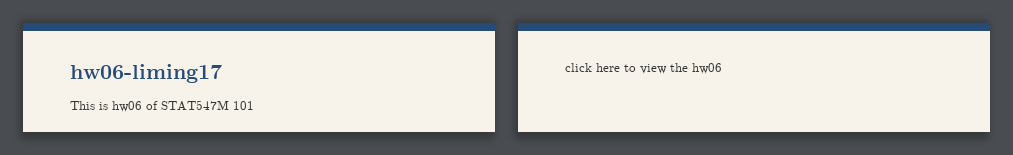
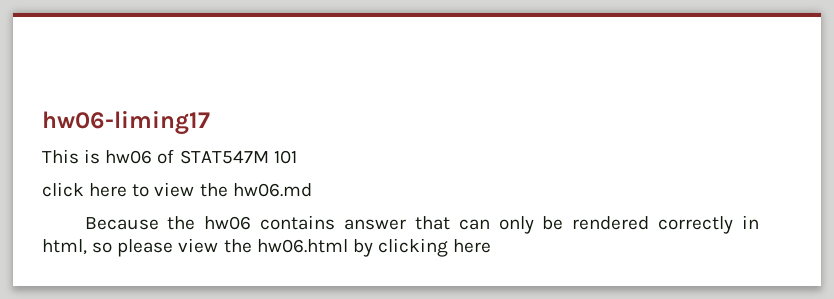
[692,63,722,74] hw06 -> [232,183,312,197] [84,215,759,234] [42,238,492,257] hw06.md // Because the hw06 contains answer that can only be rendered correctly in html, so please view the hw06.html by clicking here

